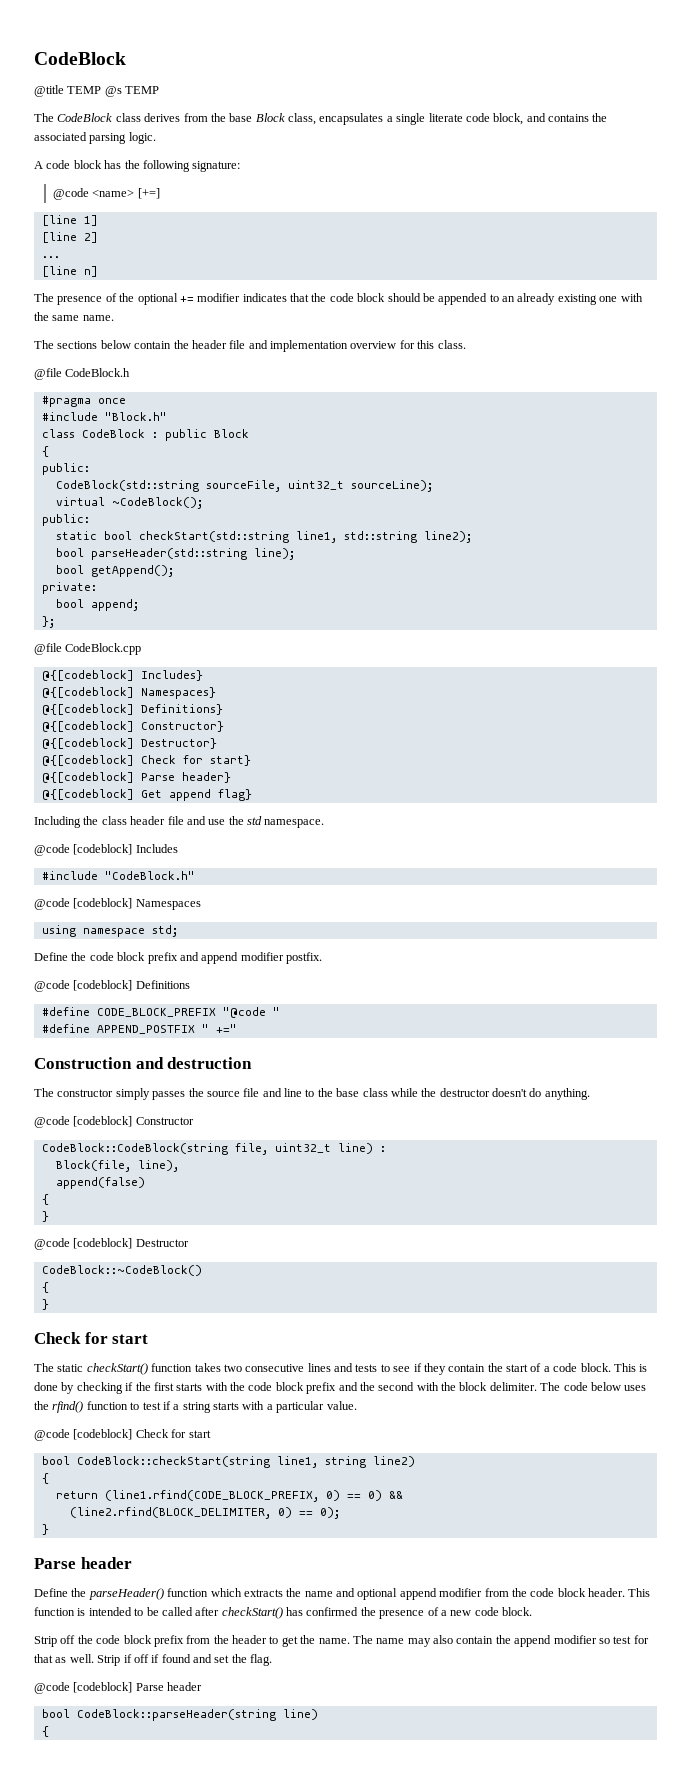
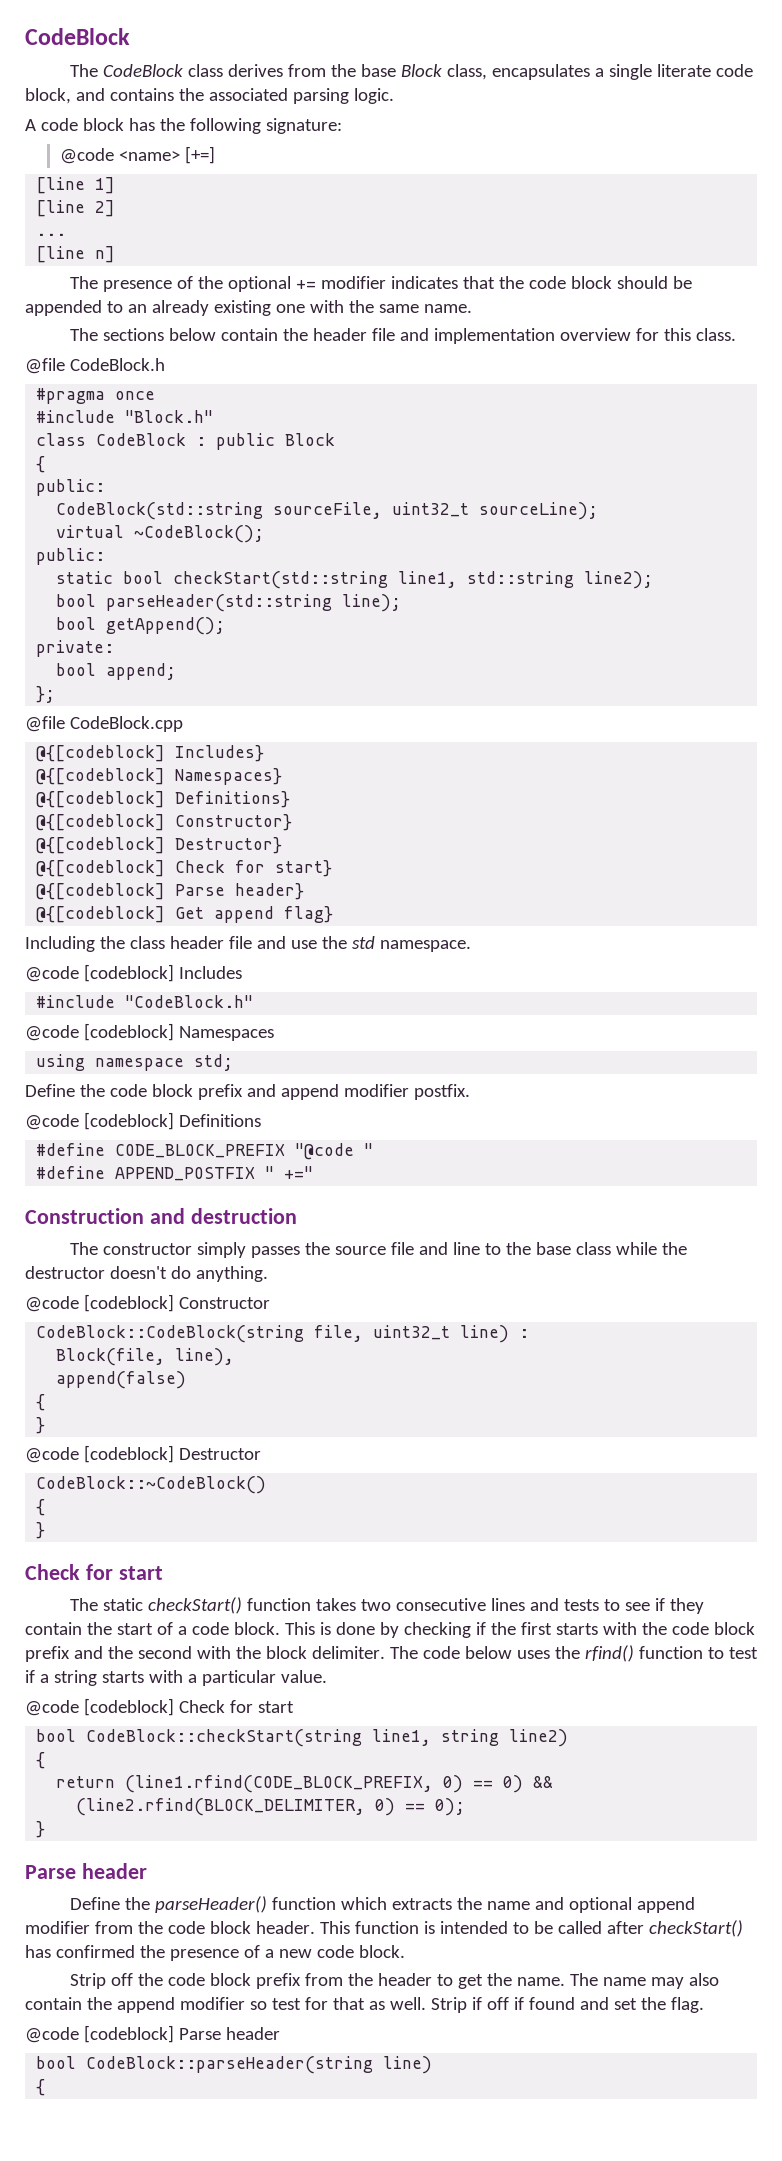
[34,52,126,65] [34,85,160,97] CodeBlock // @title TEMP @s TEMP -> [25,28,130,45] CodeBlock

